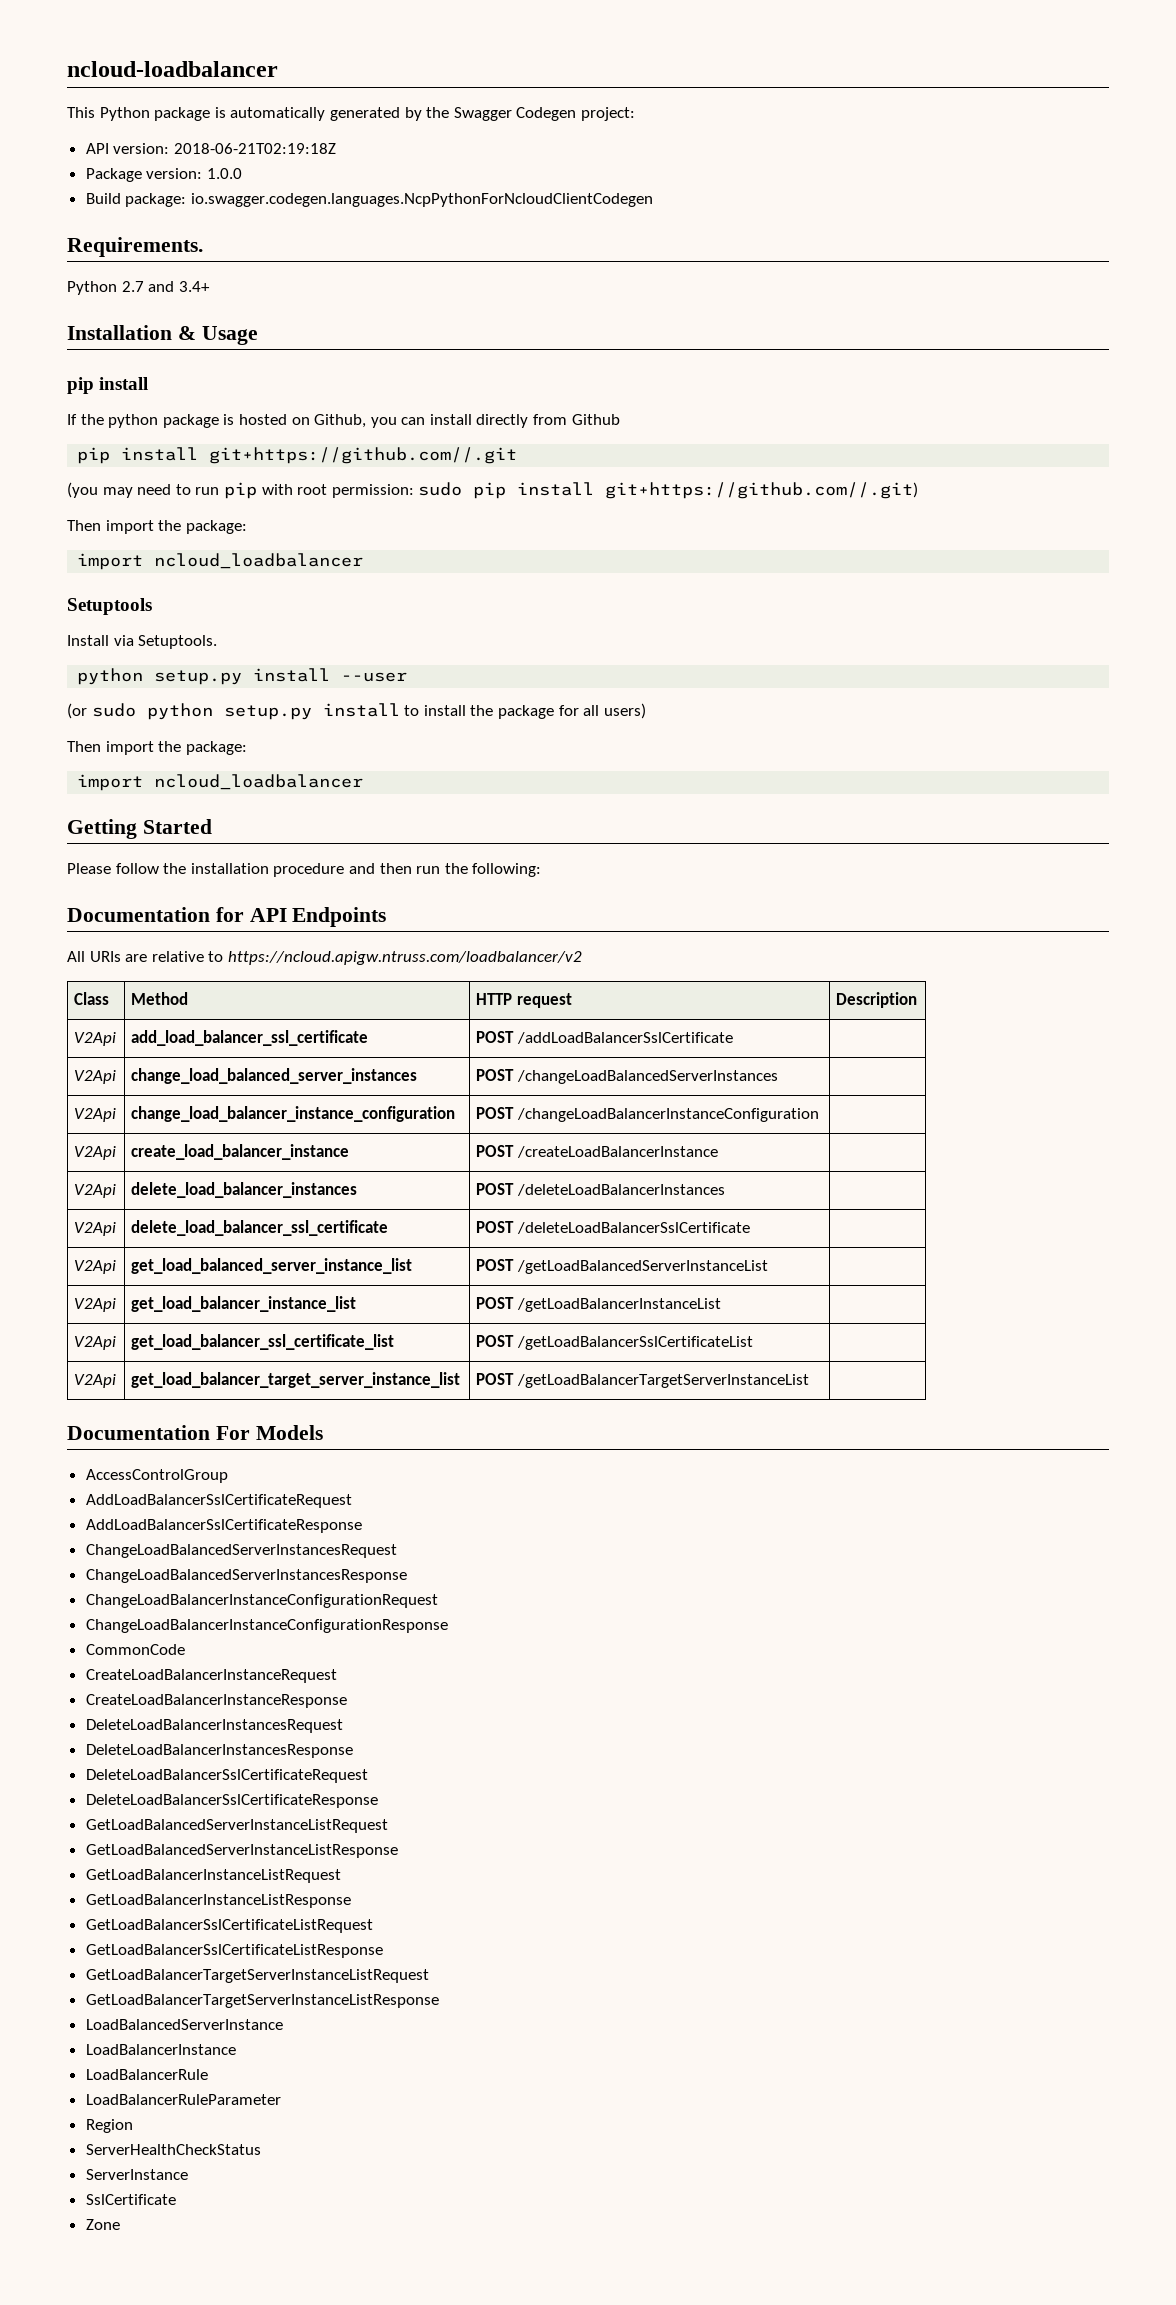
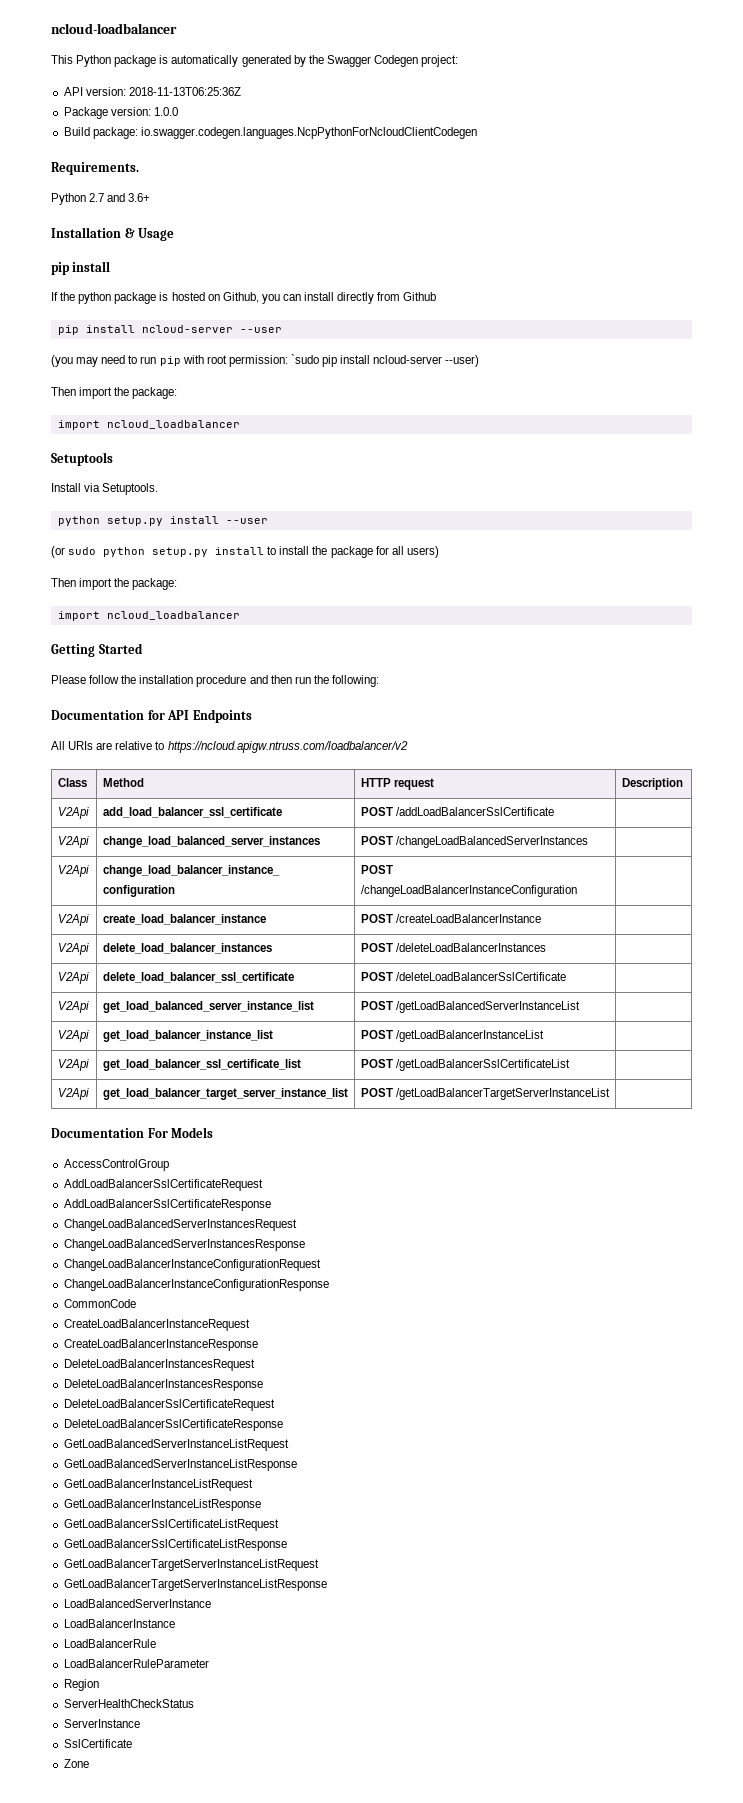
[173,143,336,154] 2018-06-21T02:19:18Z -> [128,87,241,96] 2018-11-13T06:25:36Z
[178,281,210,292] 3.4+ -> [128,193,151,202] 3.6+
[209,447,518,464] git+https://github.com//.git -> [141,325,282,333] ncloud-server --user
[418,482,919,499] sudo pip install git+https://github.com//.git) -> [290,354,480,367] `sudo pip install ncloud-server --user)

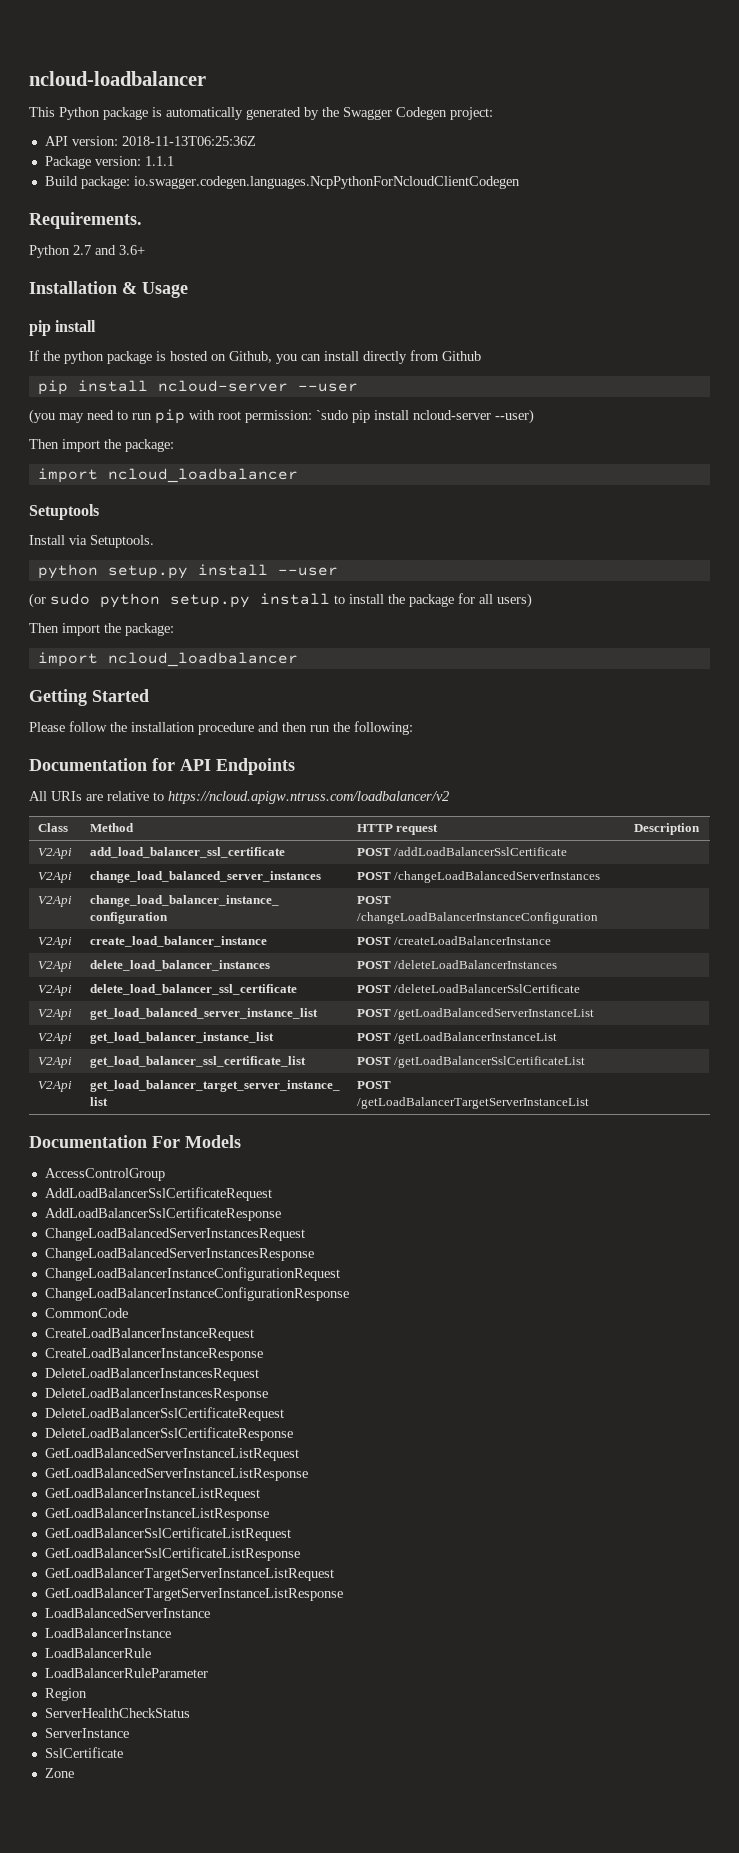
[153,107,178,116] 1.0.0 -> [144,156,174,166] 1.1.1

